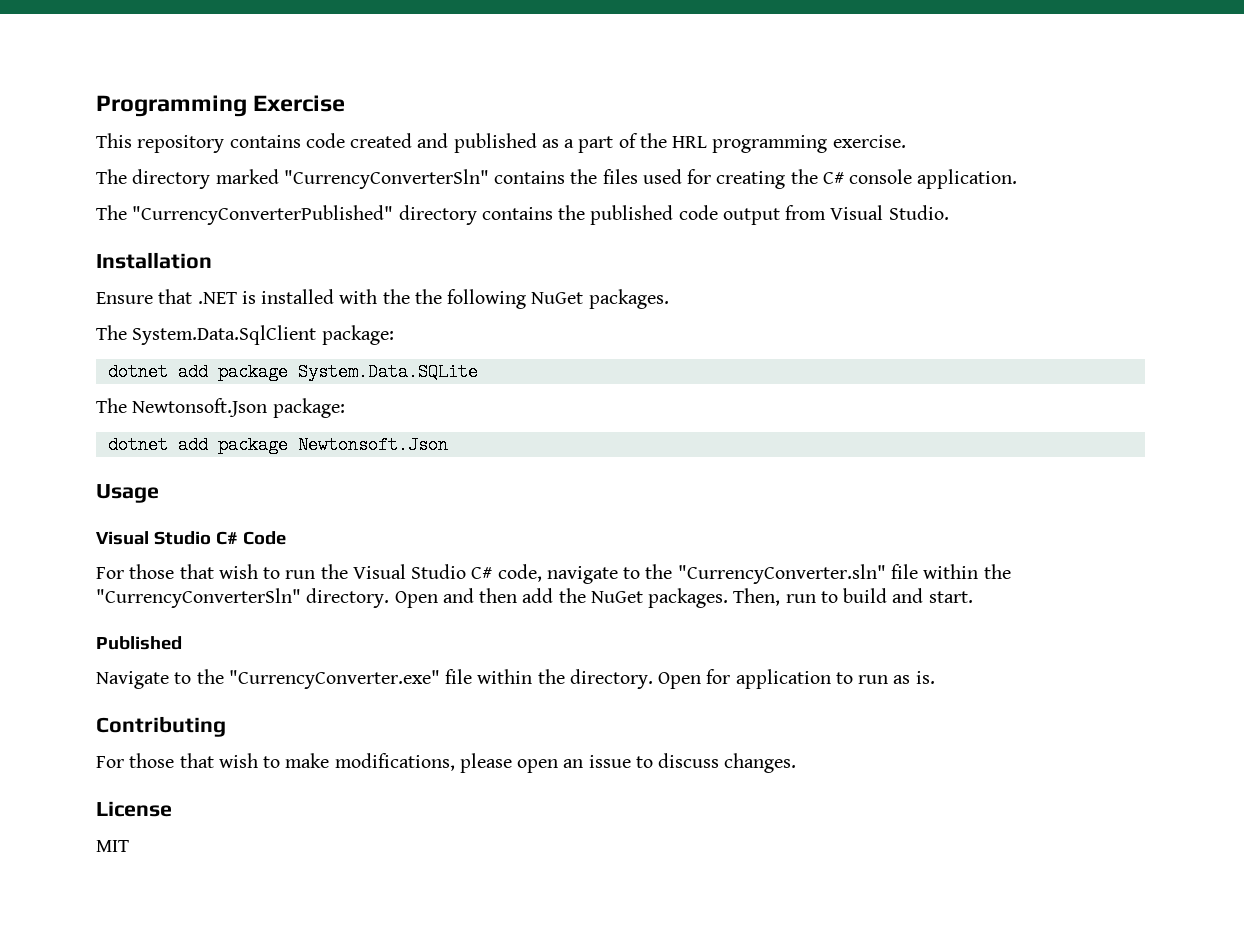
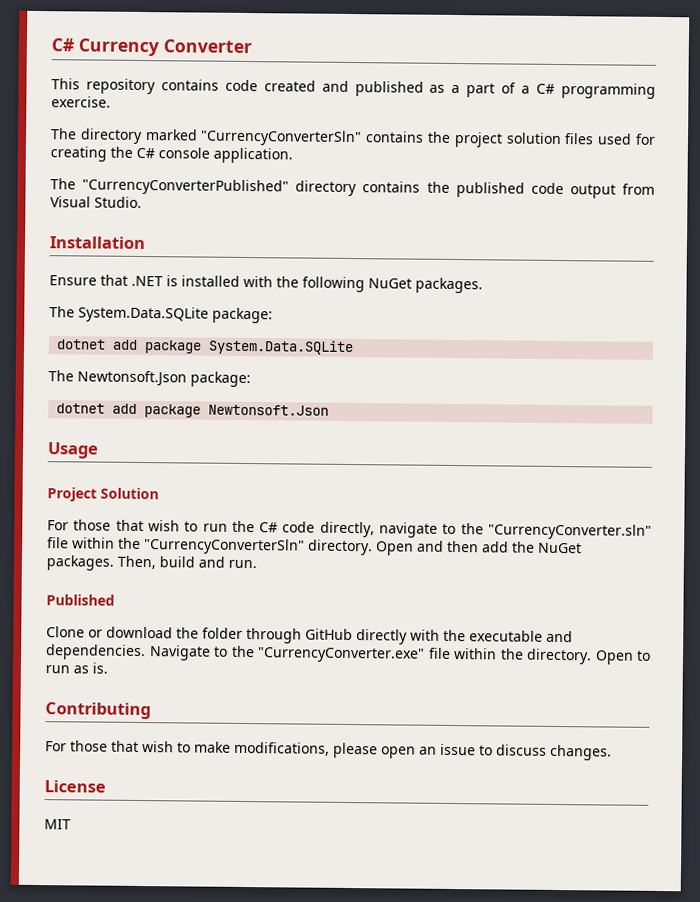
[96,95,346,117] Programming Exercise -> [51,38,252,57] C# Currency Converter
[639,133,708,148] the HRL -> [521,83,556,94] a C#
(598, 176) none -> [453,131,562,148] project solution
[414,289,442,304] the -> (299, 282) none
[132,325,317,345] System.Data.SqlClient -> [78,306,209,323] System.Data.SQLite
[96,531,286,545] Visual Studio C# Code -> [47,487,159,502] Project Solution
[352,564,542,582] Visual Studio C# code, -> [259,521,375,538] C# code directly,
[785,591,838,603] run to -> (156, 562) none
[928,591,973,603] start. -> [228,559,257,569] run.
(182, 643) none -> [46,626,573,645] [45,644,146,661] Clone or download the folder through GitHub directly with the executable and dependencies.
[706,669,831,689] for application -> (634, 657) none

